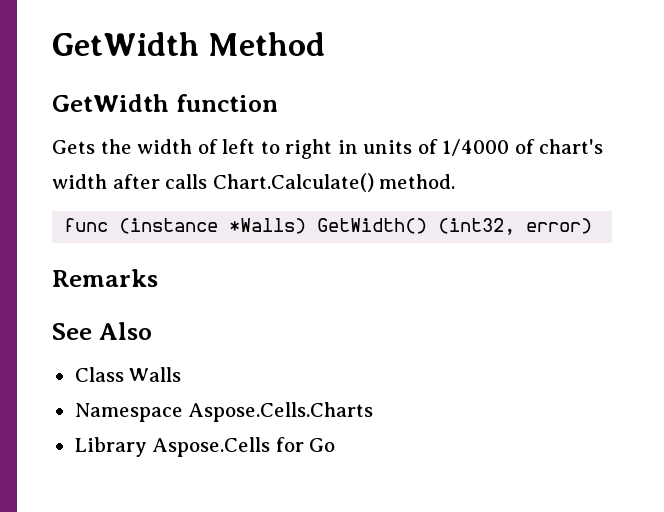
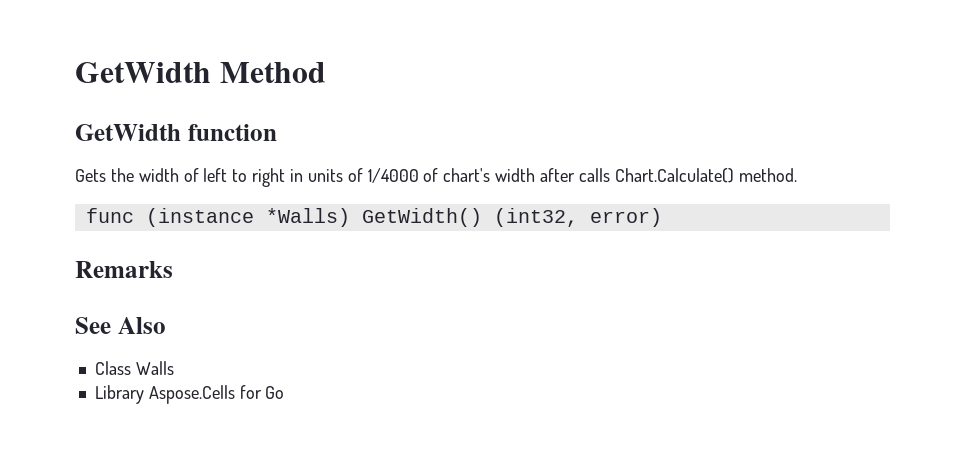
[74,402,374,422] // Namespace Aspose.Cells.Charts -> (174, 368) none

